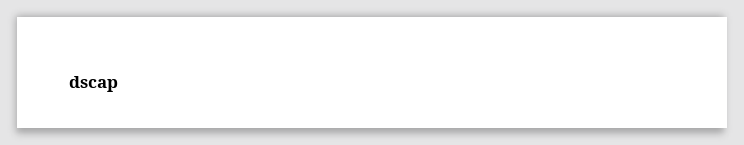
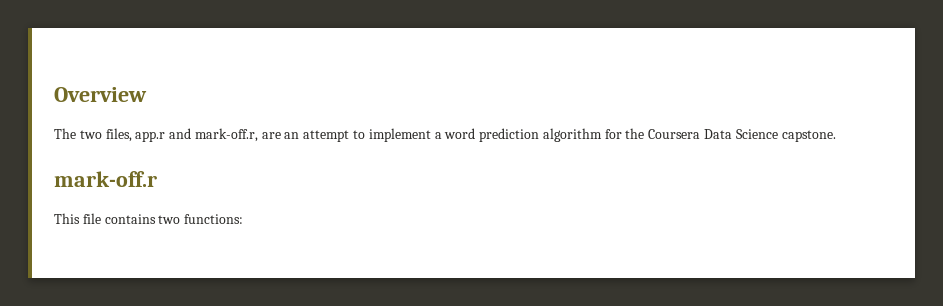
[69,76,118,92] dscap -> [54,87,147,102] [54,128,836,142] [54,171,157,187] [54,213,244,224] Overview // The two files, app.r and mark-off.r, are an attempt to implement a word prediction algorithm for the Coursera Data Science capstone. // mark-off.r // This file contains two functions:

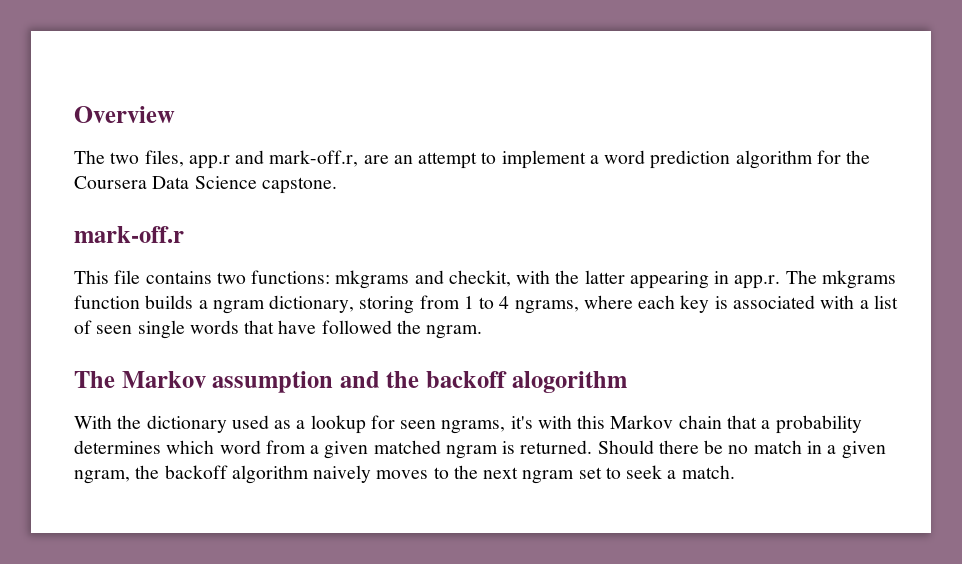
(244, 219) none -> [335,270,896,289] [74,295,898,314] [74,320,483,339] [74,371,627,393] [74,415,862,434] [74,440,886,459] [74,465,735,484] mkgrams and checkit, with the latter appearing in app.r. The mkgrams function builds a ngram dictionary, storing from 1 to 4 ngrams, where each key is associated with a list of seen single words that have followed the ngram. // The Markov assumption and the backoff alogorithm // With the dictionary used as a lookup for seen ngrams, it's with this Markov chain that a probability determines which word from a given matched ngram is returned. Should there be no match in a given ngram, the backoff algorithm naively moves to the next ngram set to seek a match.

